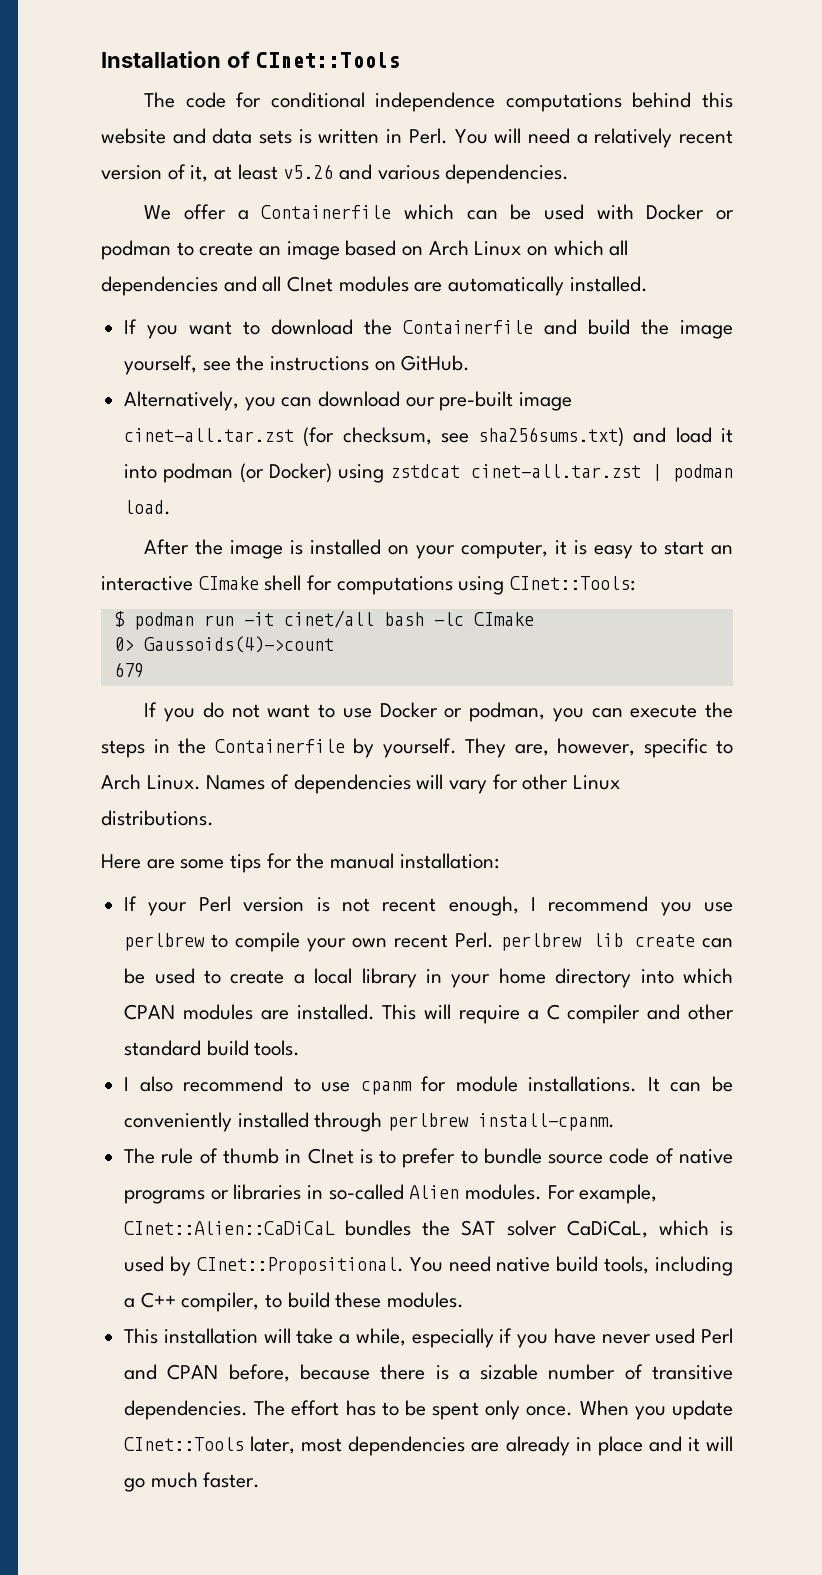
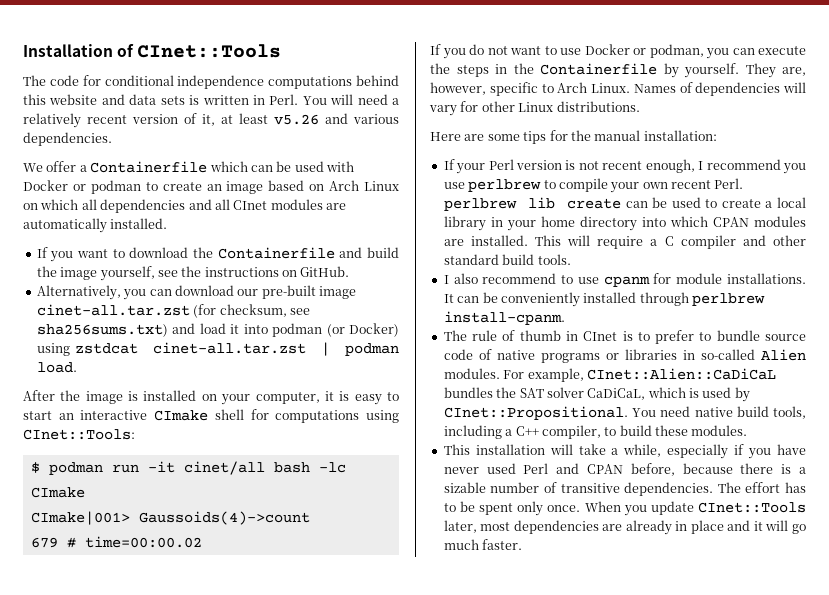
[113,637,134,651] 0> -> [30,511,130,525] CImake|001>
(144, 670) none -> [66,536,202,548] # time=00:00.02

